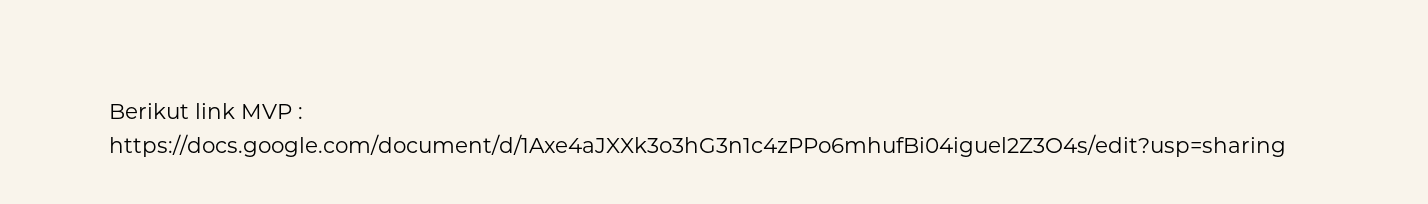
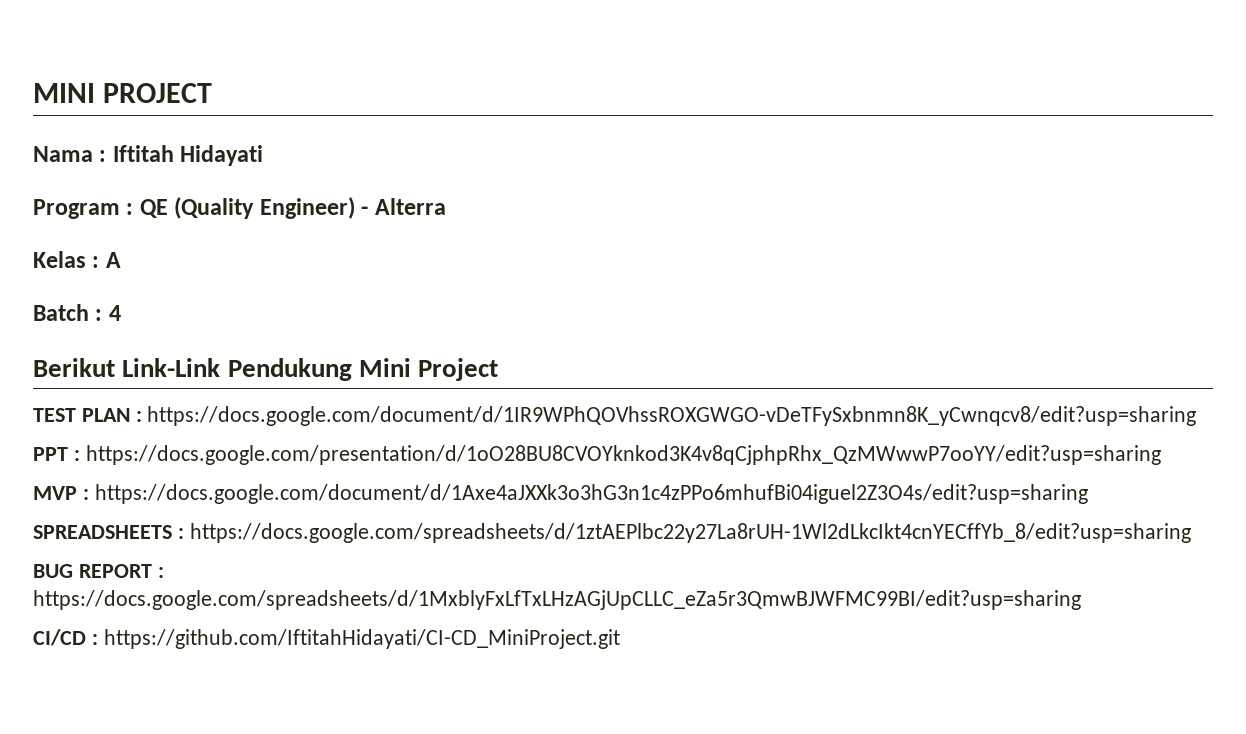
[109,103,303,119] [109,134,1286,157] Berikut link MVP : https://docs.google.com/document/d/1Axe4aJXXk3o3hG3n1c4zPPo6mhufBi04iguel2Z3O4s/edit?usp=sharing -> [33,83,213,103] [33,145,264,166] [33,197,446,219] [33,251,121,268] [33,304,121,321] [33,358,499,381] [33,406,1197,426] [33,445,1161,465] [33,484,1088,504] [33,523,1191,543] [33,564,164,578] [33,590,1081,610] [33,629,620,649] MINI PROJECT // Nama : Iftitah Hidayati // Program : QE (Quality Engineer) - Alterra // Kelas : A // Batch : 4 // Berikut Link-Link Pendukung Mini Project // TEST PLAN : https://docs.google.com/document/d/1IR9WPhQOVhssROXGWGO-vDeTFySxbnmn8K_yCwnqcv8/edit?usp=sharing // PPT : https://docs.google.com/presentation/d/1oO28BU8CVOYknkod3K4v8qCjphpRhx_QzMWwwP7ooYY/edit?usp=sharing // MVP : https://docs.google.com/document/d/1Axe4aJXXk3o3hG3n1c4zPPo6mhufBi04iguel2Z3O4s/edit?usp=sharing // SPREADSHEETS : https://docs.google.com/spreadsheets/d/1ztAEPlbc22y27La8rUH-1Wl2dLkcIkt4cnYECffYb_8/edit?usp=sharing // BUG REPORT : https://docs.google.com/spreadsheets/d/1MxblyFxLfTxLHzAGjUpCLLC_eZa5r3QmwBJWFMC99BI/edit?usp=sharing // CI/CD : https://github.com/IftitahHidayati/CI-CD_MiniProject.git

